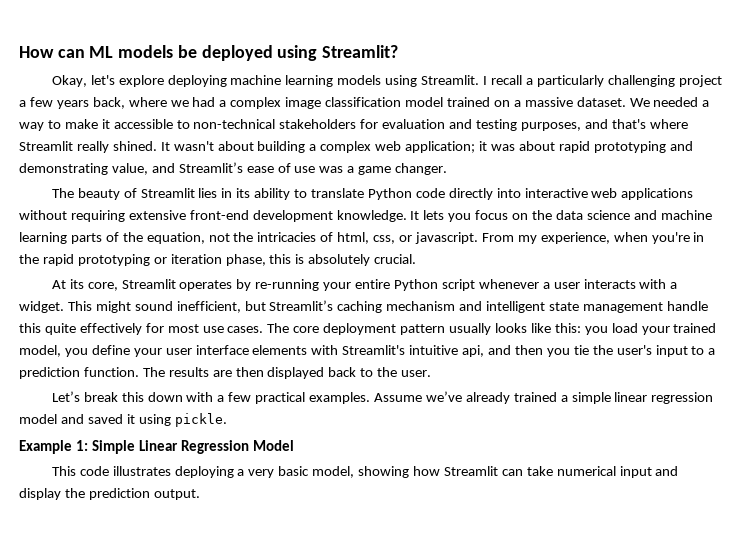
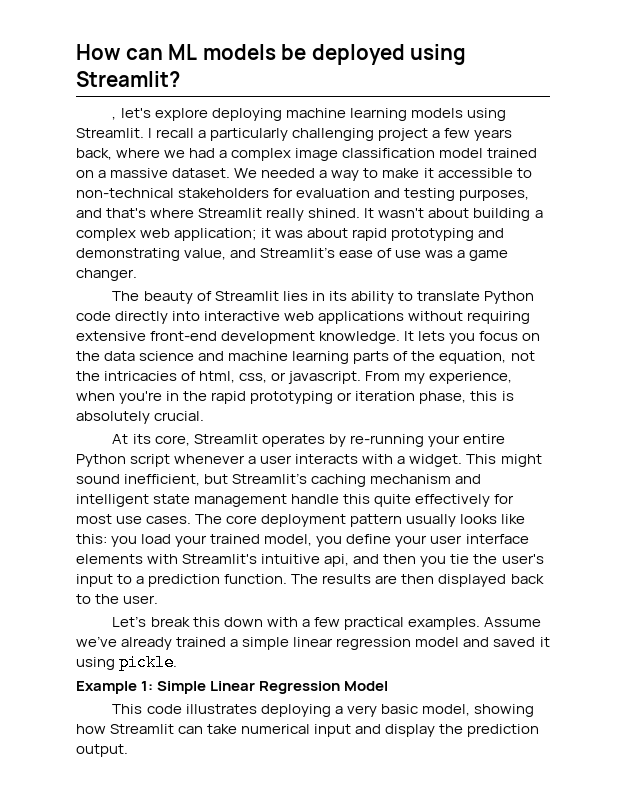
[51,75,87,87] Okay, -> [112,116,117,120] ,

